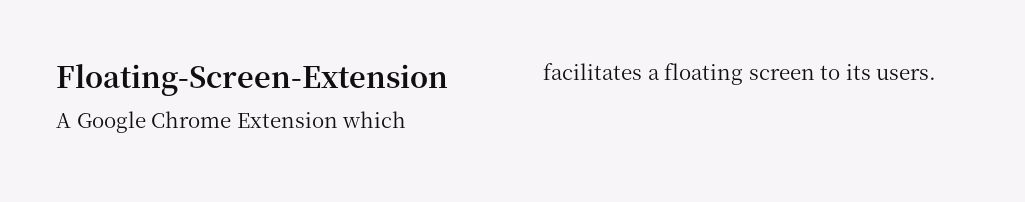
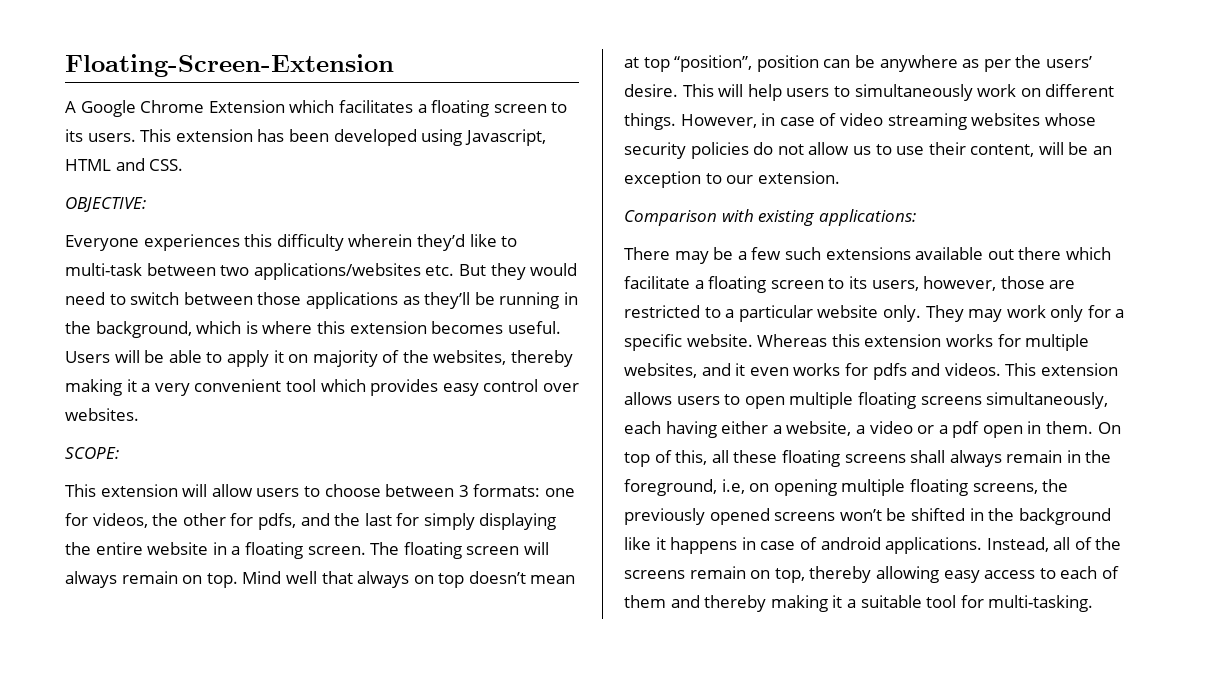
(937, 74) none -> [140,129,546,146] [65,158,184,171] [65,197,146,212] [65,234,518,251] [65,263,578,280] [65,292,578,309] [65,321,561,338] [65,350,574,367] [65,379,579,396] [65,408,139,421] [65,447,119,459] [65,484,575,497] [65,513,557,530] [65,542,549,559] [65,571,576,588] [624,55,1092,72] [624,84,1115,101] [624,113,1096,130] [624,142,1113,159] [624,171,840,188] [624,209,916,226] [624,247,1111,264] [624,276,1076,293] [624,305,1125,322] [624,334,1090,351] [624,363,1118,380] [624,392,1109,409] [624,421,1121,438] [624,450,1112,467] [624,479,1069,496] [624,508,1111,525] [624,537,1122,554] [624,566,1119,583] [624,595,1094,612] This extension has been developed using Javascript, HTML and CSS. // OBJECTIVE: // Everyone experiences this difficulty wherein they’d like to multi-task between two applications/websites etc. But they would need to switch between those applications as they’ll be running in the background, which is where this extension becomes useful. Users will be able to apply it on majority of the websites, thereby making it a very convenient tool which provides easy control over websites. // SCOPE: // This extension will allow users to choose between 3 formats: one for videos, the other for pdfs, and the last for simply displaying the entire website in a floating screen. The floating screen will always remain on top. Mind well that always on top doesn’t mean at top “position”, position can be anywhere as per the users’ desire. This will help users to simultaneously work on different things. However, in case of video streaming websites whose security policies do not allow us to use their content, will be an exception to our extension. // Comparison with existing applications: // There may be a few such extensions available out there which facilitate a floating screen to its users, however, those are restricted to a particular website only. They may work only for a specific website. Whereas this extension works for multiple websites, and it even works for pdfs and videos. This extension allows users to open multiple floating screens simultaneously, each having either a website, a video or a pdf open in them. On top of this, all these floating screens shall always remain in the foreground, i.e, on opening multiple floating screens, the previously opened screens won’t be shifted in the background like it happens in case of android applications. Instead, all of the screens remain on top, thereby allowing easy access to each of them and thereby making it a suitable tool for multi-tasking.

